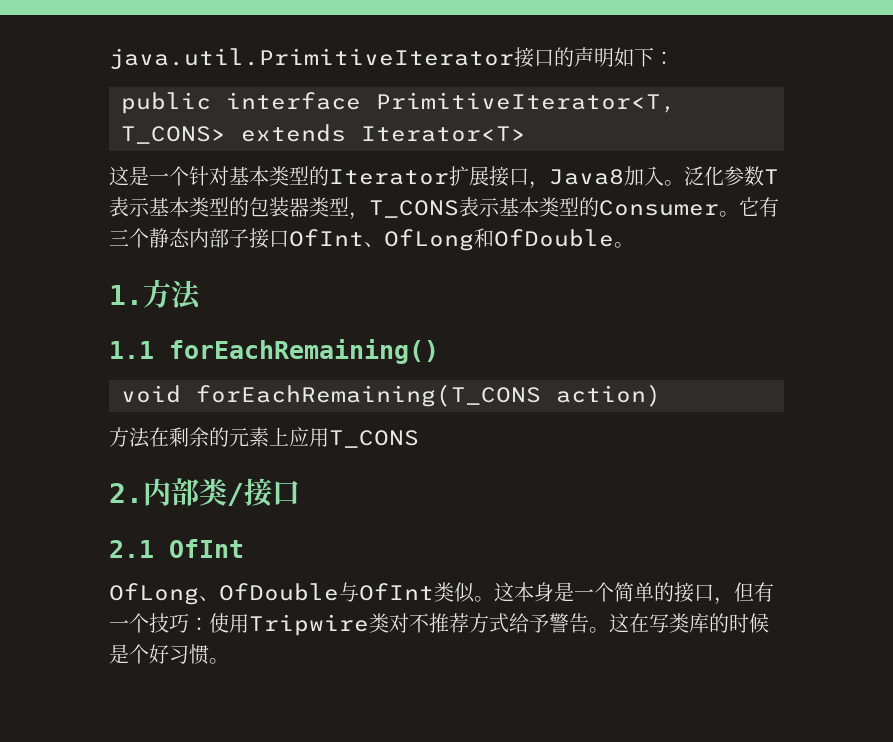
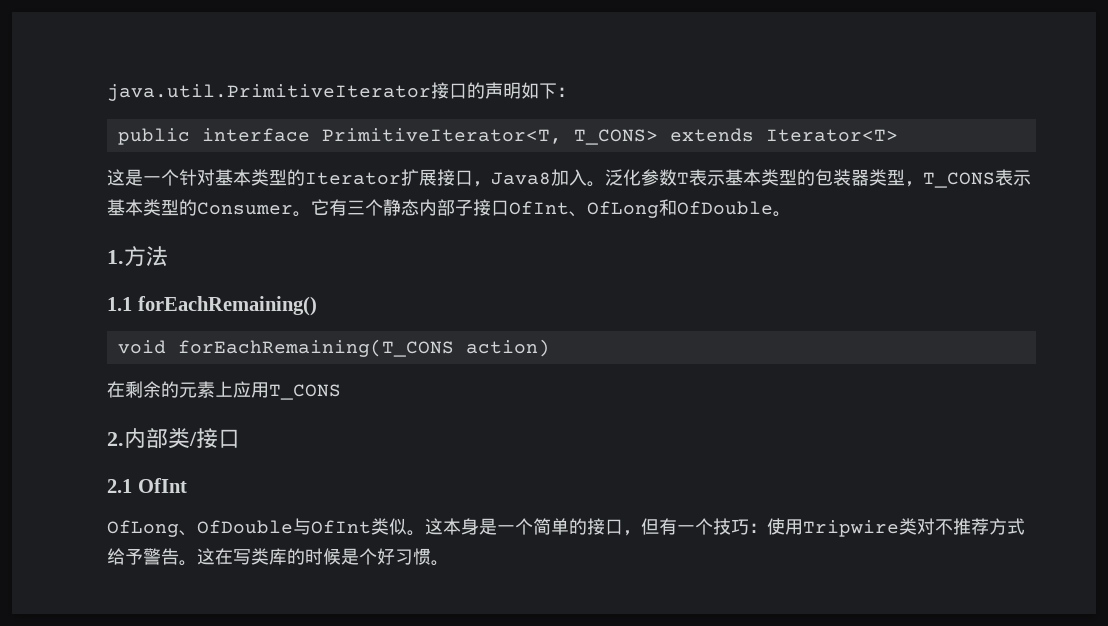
[109,427,150,448] 方法 -> (550, 348) none

